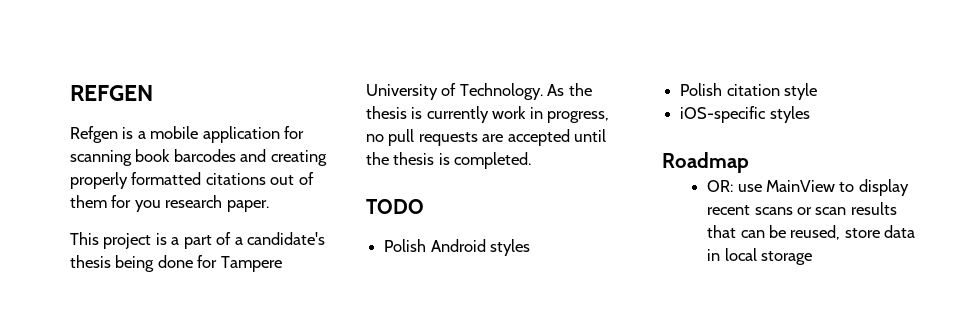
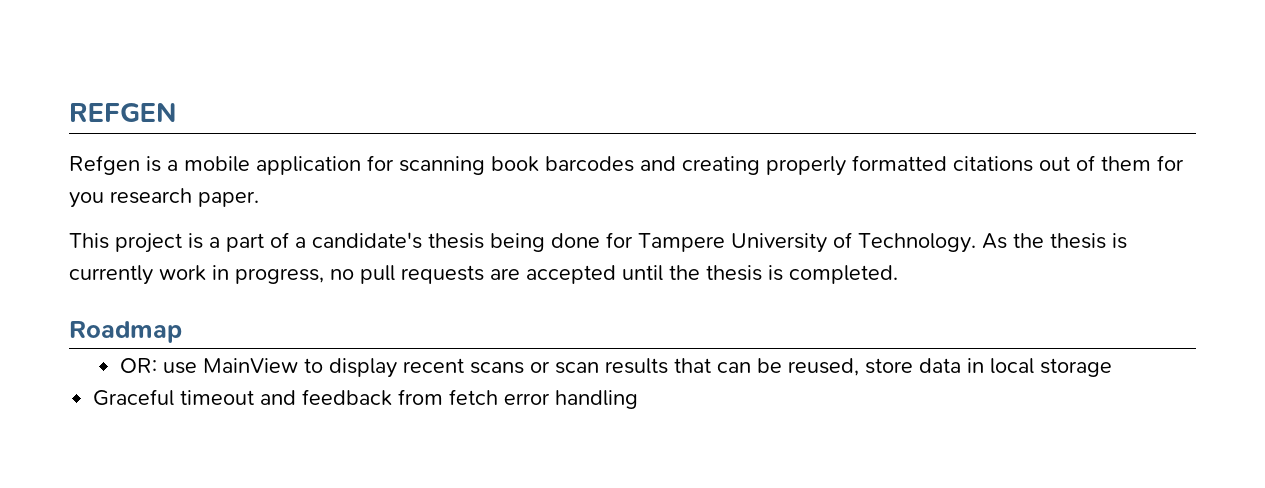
[366,199,424,214] [384,239,531,256] [680,83,818,100] [680,106,810,123] // TODO // Polish Android styles // Polish citation style // iOS-specific styles -> (898, 274) none
(813, 258) none -> [93,389,639,409] // Graceful timeout and feedback from fetch error handling

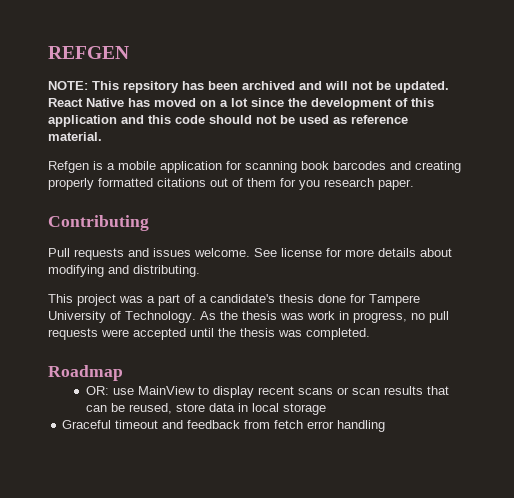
(177, 112) none -> [48,81,449,93] [48,98,434,110] [48,115,408,127] [48,132,102,141] // NOTE: This repsitory has been archived and will not be updated. React Native has moved on a lot since the development of this application and this code should not be used as reference material.
(259, 199) none -> [48,215,149,231] [48,248,452,260] [48,265,200,277] // Contributing // Pull requests and issues welcome. See license for more details about modifying and distributing.
[188,233,203,249] is -> [119,296,143,303] was
[490,233,545,252] being -> (314, 298) none
[1112,233,1127,249] [69,265,153,285] is currently -> [280,313,304,320] was
[490,268,520,280] are -> [101,329,129,337] were
[768,265,783,281] is -> [278,330,302,337] was

